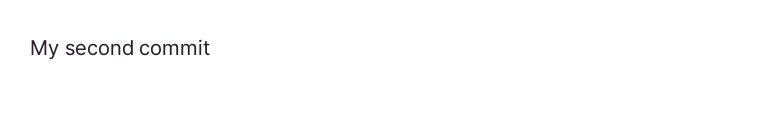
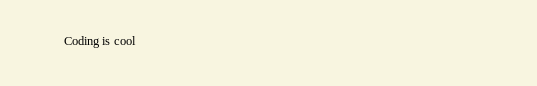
[30,39,211,60] My second commit -> [64,36,136,48] Coding is cool

